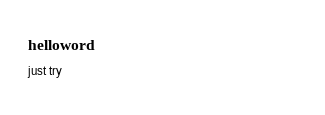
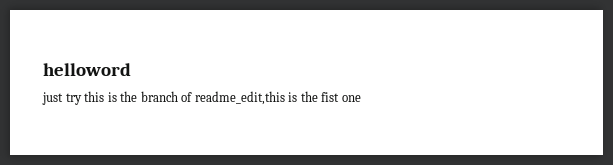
(63, 72) none -> [84,91,361,105] this is the branch of readme_edit,this is the fist one

